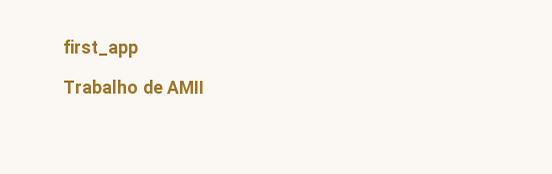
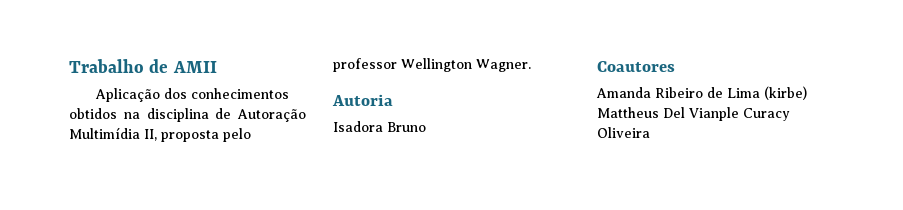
[63,39,139,58] first_app // -> (69, 66) none
(206, 87) none -> [95,88,290,102] [69,108,306,122] [69,127,251,142] [333,58,531,72] [332,94,393,106] [333,121,426,132] [597,61,675,72] [596,86,807,100] [597,107,790,121] [597,127,650,138] // Aplicação dos conhecimentos obtidos na disciplina de Autoração Multimídia II, proposta pelo professor Wellington Wagner. // Autoria // Isadora Bruno // Coautores // Amanda Ribeiro de Lima (kirbe) Mattheus Del Vianple Curacy Oliveira

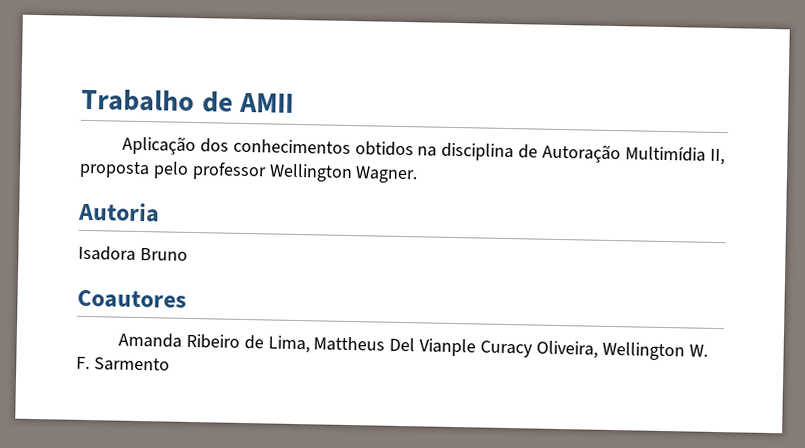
[727,86,807,100] Lima (kirbe) -> [267,335,310,354] Lima,
[597,127,650,138] Oliveira -> [535,340,708,361] [76,356,170,372] Oliveira, Wellington W. F. Sarmento

